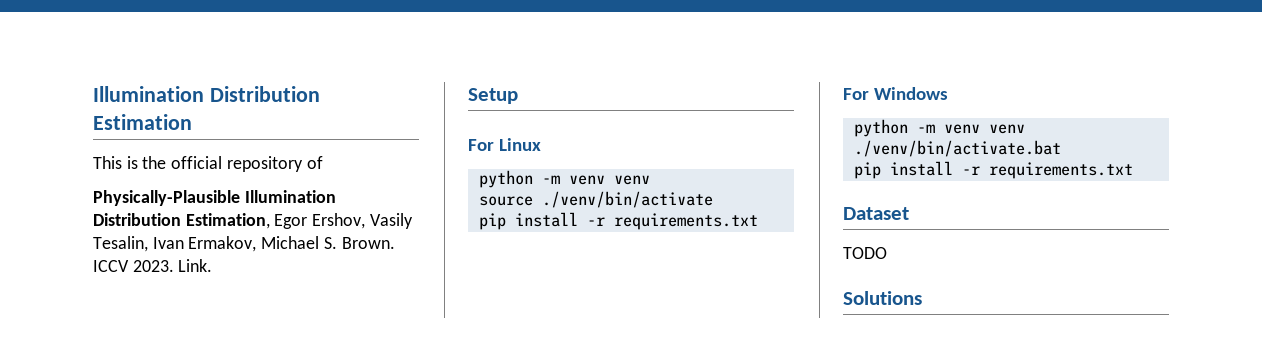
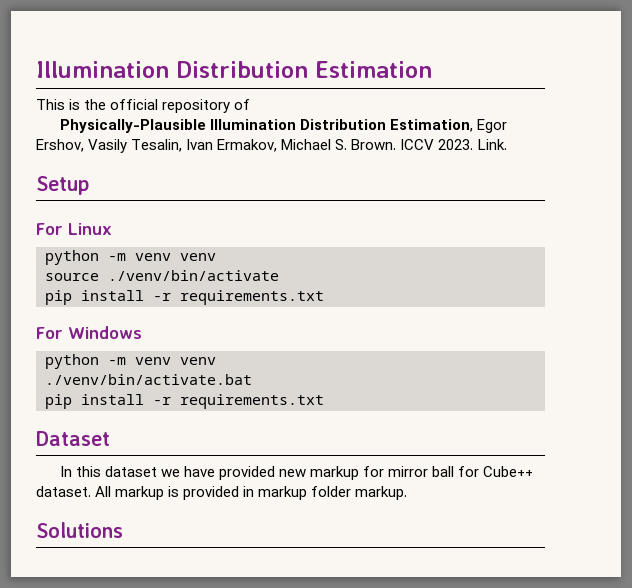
[843,247,887,259] TODO -> [59,466,534,480] [36,486,408,500] In this dataset we have provided new markup for mirror ball for Cube++ dataset. All markup is provided in markup folder markup.

